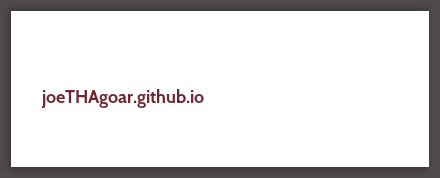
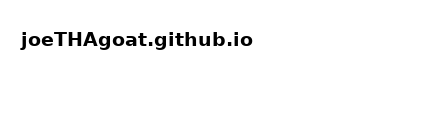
[41,89,204,108] joeTHAgoar.github.io -> [20,32,253,50] joeTHAgoat.github.io

